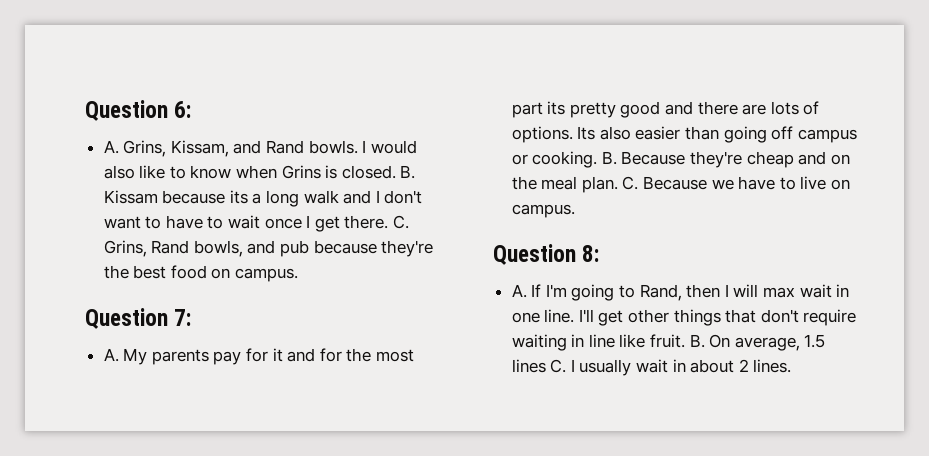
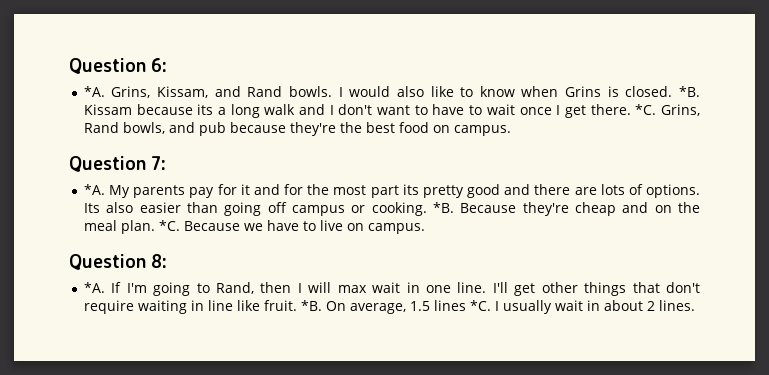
[103,140,119,154] A. -> [83,86,105,97] *A.
[400,165,416,179] B. -> [678,86,700,97] *B.
[393,215,410,229] C. -> [635,104,657,115] *C.
[103,348,119,362] A. -> [83,184,105,195] *A.
[601,151,617,165] B. -> [432,202,454,213] *B.
[622,176,639,190] C. -> [158,220,180,231] *C.
[511,284,527,298] A. -> [83,282,105,293] *A.
[689,334,705,348] B. -> [300,300,322,311] *B.
[550,359,567,373] C. -> [469,300,491,311] *C.

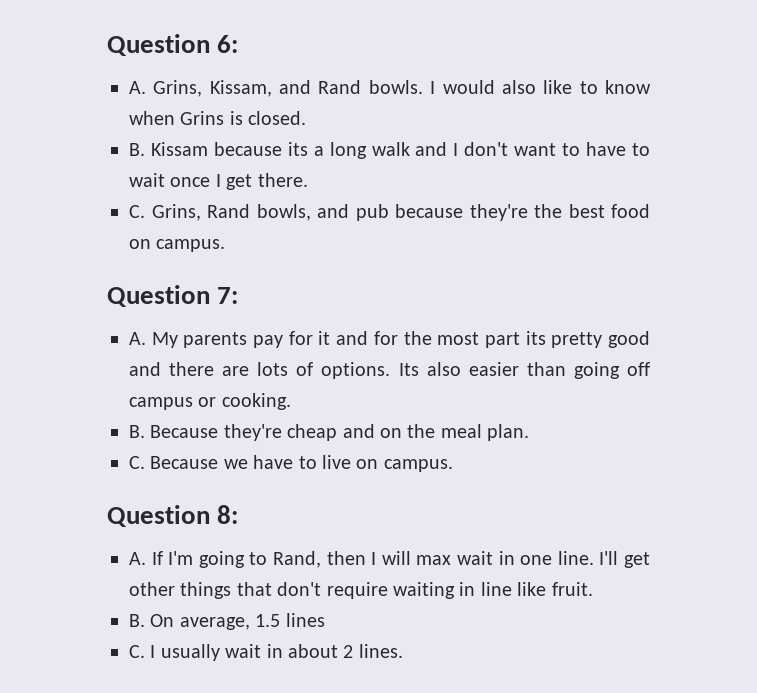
[83,86,105,97] *A. -> [129,81,146,94] A.
[678,86,700,97] *B. -> [129,143,145,156] // B.
[635,104,657,115] *C. -> [129,205,145,218] // C.
[83,184,105,195] *A. -> [129,332,146,345] A.
[432,202,454,213] *B. -> [129,425,145,438] // B.
[158,220,180,231] *C. -> [129,456,145,469] // C.
[83,282,105,293] *A. -> [129,552,146,565] A.
[300,300,322,311] *B. -> [129,614,145,627] // B.
[469,300,491,311] *C. -> [129,645,145,658] // C.

